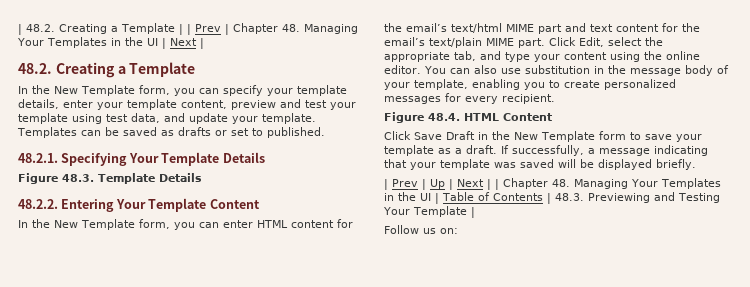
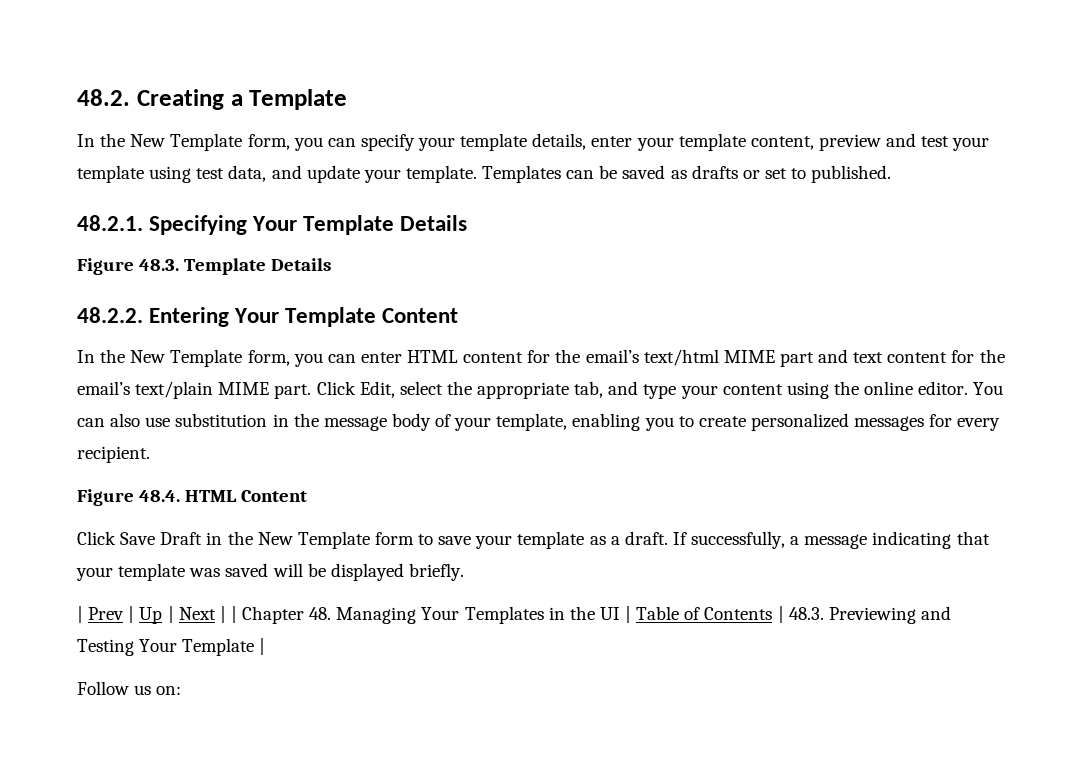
[18,23,358,35] [17,37,204,49] | 48.2. Creating a Template | | Prev | Chapter 48. Managing Your Templates in the UI | Next | // -> (77, 97) none

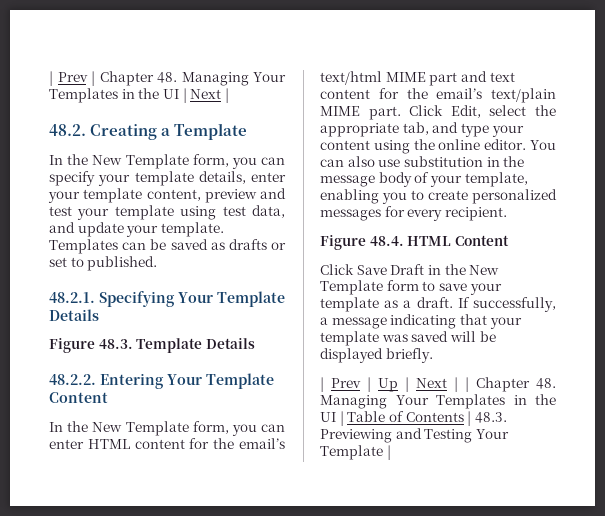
(77, 97) none -> [49,71,286,86] [49,88,229,103] | Prev | Chapter 48. Managing Your Templates in the UI | Next | //
[77,681,182,695] // Follow us on: -> (391, 452) none

